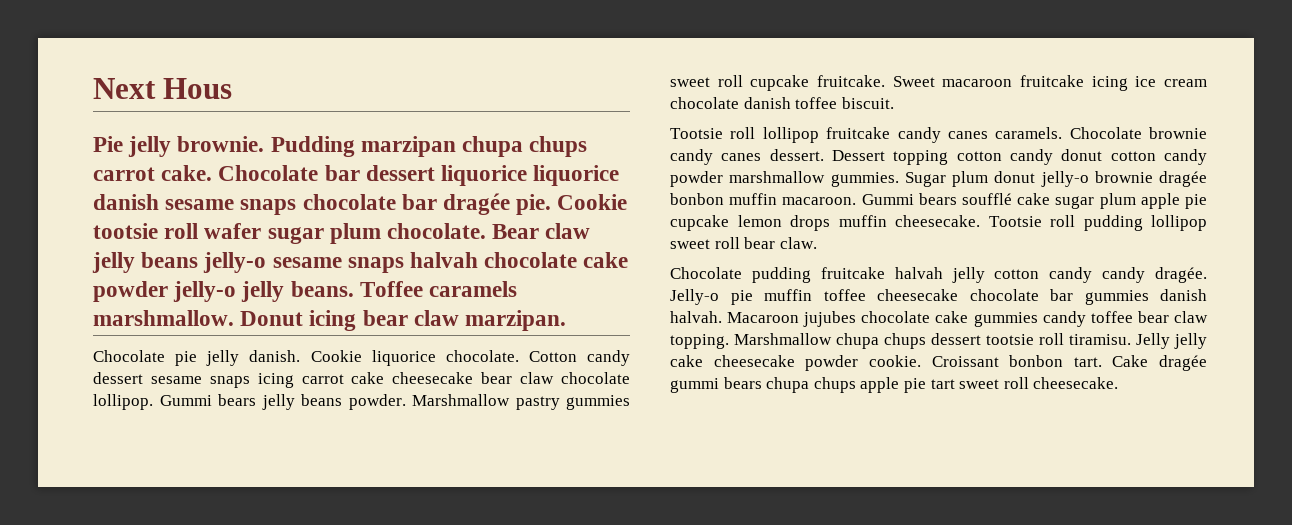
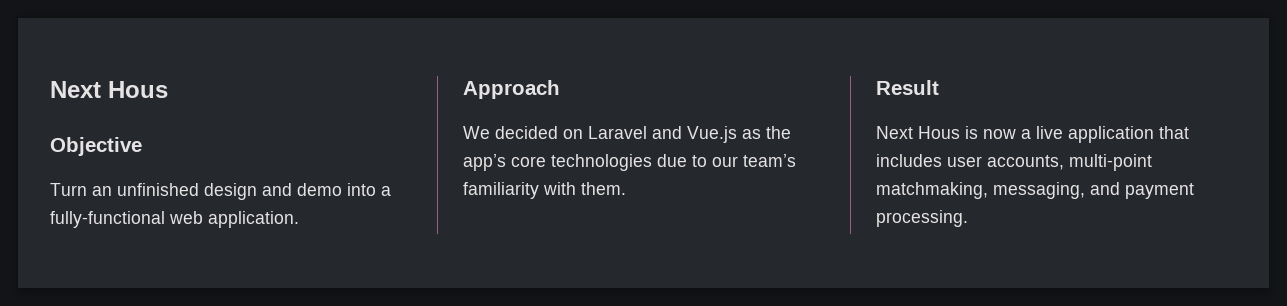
[93,136,588,157] [93,165,620,186] [93,193,628,215] [93,223,591,244] [92,252,629,273] [93,281,518,302] [93,310,567,331] [93,350,630,366] [93,372,630,388] [93,394,630,410] [670,75,1207,91] [670,97,894,109] [670,127,1207,143] [670,149,1207,165] [670,171,1207,187] [670,193,1207,209] [670,215,1207,231] [670,237,817,249] [670,267,1207,283] [670,289,1207,305] [670,311,1208,327] [670,333,1207,349] [670,355,1207,371] [670,377,1119,393] Pie jelly brownie. Pudding marzipan chupa chups carrot cake. Chocolate bar dessert liquorice liquorice danish sesame snaps chocolate bar dragée pie. Cookie tootsie roll wafer sugar plum chocolate. Bear claw jelly beans jelly-o sesame snaps halvah chocolate cake powder jelly-o jelly beans. Toffee caramels marshmallow. Donut icing bear claw marzipan. // Chocolate pie jelly danish. Cookie liquorice chocolate. Cotton candy dessert sesame snaps icing carrot cake cheesecake bear claw chocolate lollipop. Gummi bears jelly beans powder. Marshmallow pastry gummies sweet roll cupcake fruitcake. Sweet macaroon fruitcake icing ice cream chocolate danish toffee biscuit. // Tootsie roll lollipop fruitcake candy canes caramels. Chocolate brownie candy canes dessert. Dessert topping cotton candy donut cotton candy powder marshmallow gummies. Sugar plum donut jelly-o brownie dragée bonbon muffin macaroon. Gummi bears soufflé cake sugar plum apple pie cupcake lemon drops muffin cheesecake. Tootsie roll pudding lollipop sweet roll bear claw. // Chocolate pudding fruitcake halvah jelly cotton candy candy dragée. Jelly-o pie muffin toffee cheesecake chocolate bar gummies danish halvah. Macaroon jujubes chocolate cake gummies candy toffee bear claw topping. Marshmallow chupa chups dessert tootsie roll tiramisu. Jelly jelly cake cheesecake powder cookie. Croissant bonbon tart. Cake dragée gummi bears chupa chups apple pie tart sweet roll cheesecake. -> [50,137,142,156] [50,183,391,200] [50,211,299,228] [463,80,560,99] [463,126,791,143] [463,154,796,171] [463,182,626,199] [876,80,939,95] [876,126,1189,143] [876,154,1152,171] [876,182,1194,199] [876,210,968,227] Objective // Turn an unfinished design and demo into a fully-functional web application. // Approach // We decided on Laravel and Vue.js as the app’s core technologies due to our team’s familiarity with them. // Result // Next Hous is now a live application that includes user accounts, multi-point matchmaking, messaging, and payment processing.

